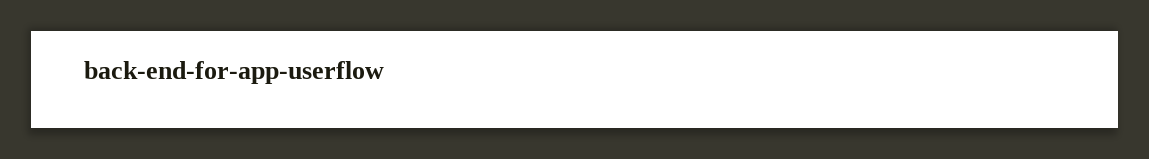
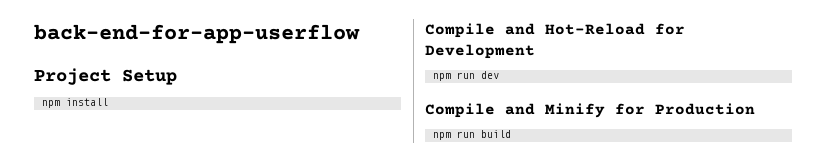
(384, 72) none -> [34,68,177,85] [42,98,109,108] [425,23,685,38] [425,44,535,59] [433,71,500,81] [425,103,755,118] [433,130,512,140] // Project Setup // npm install // Compile and Hot-Reload for Development // npm run dev // Compile and Minify for Production // npm run build

